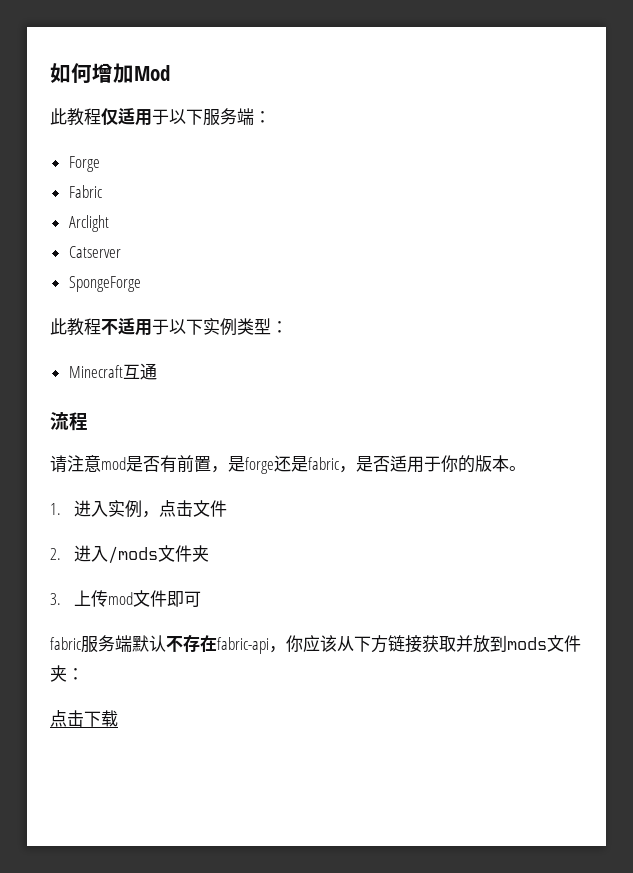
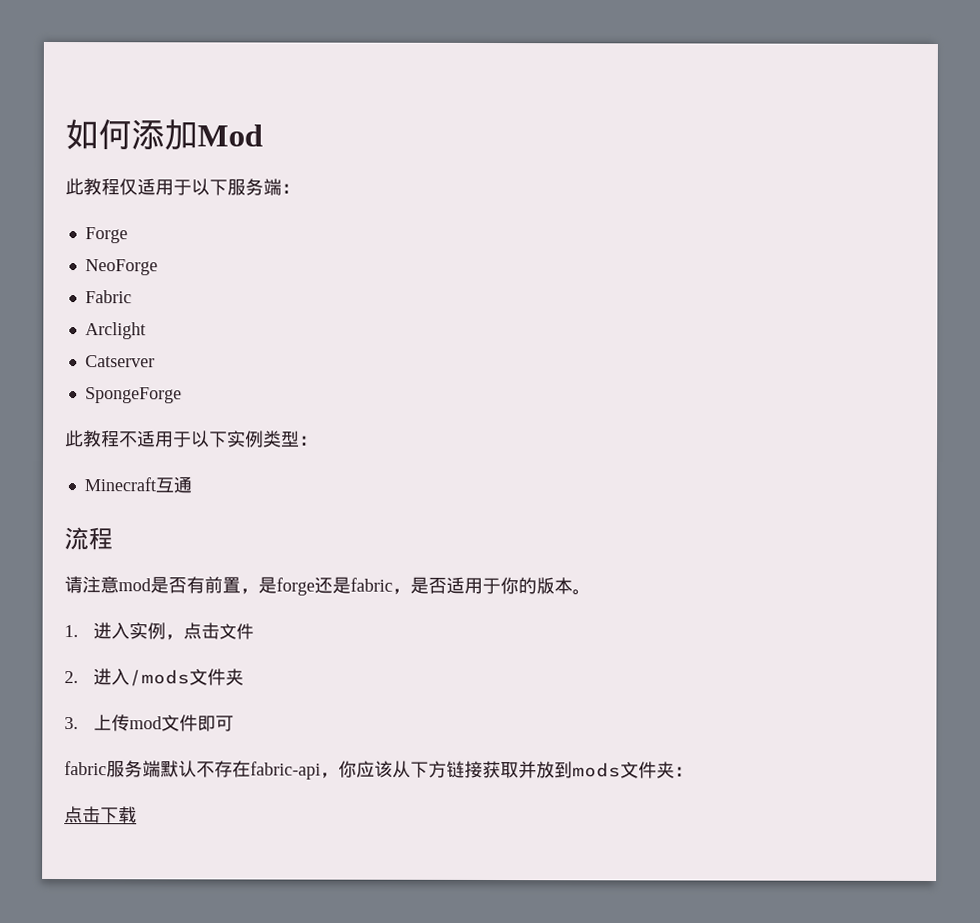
[92,63,113,83] 增 -> [131,119,165,151] 添
(100, 164) none -> [84,259,158,276] // NeoForge

